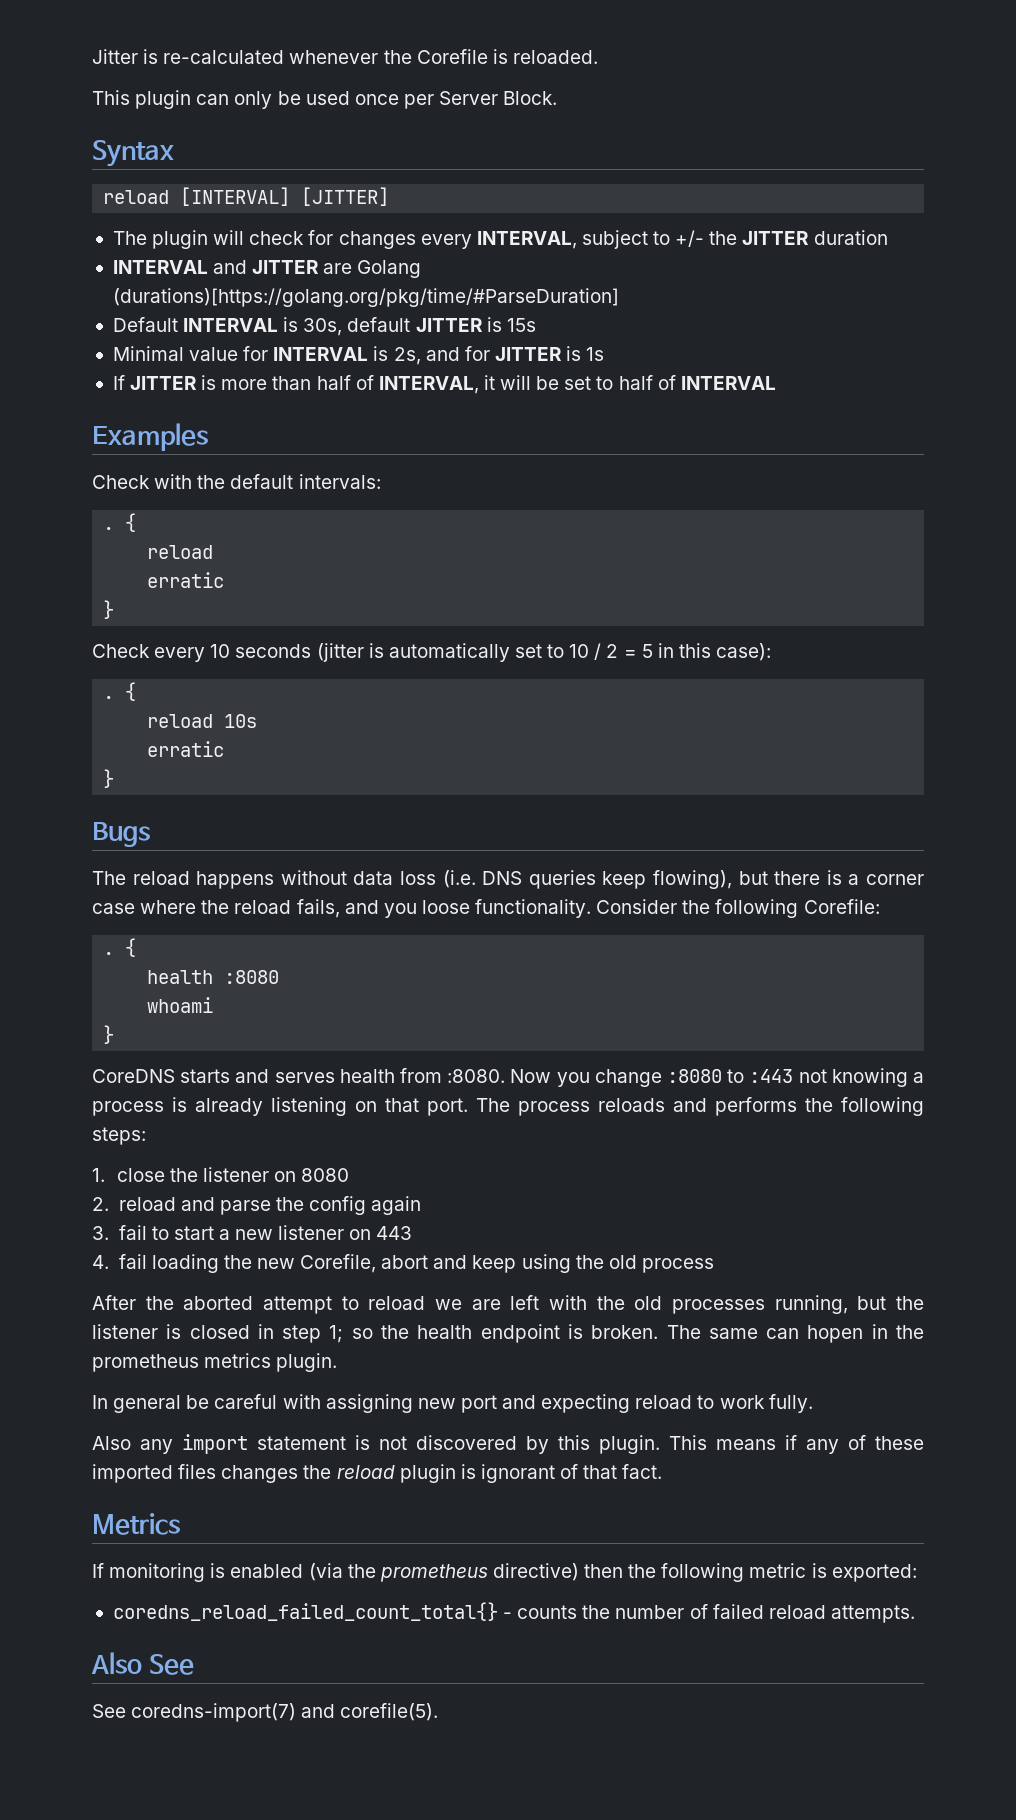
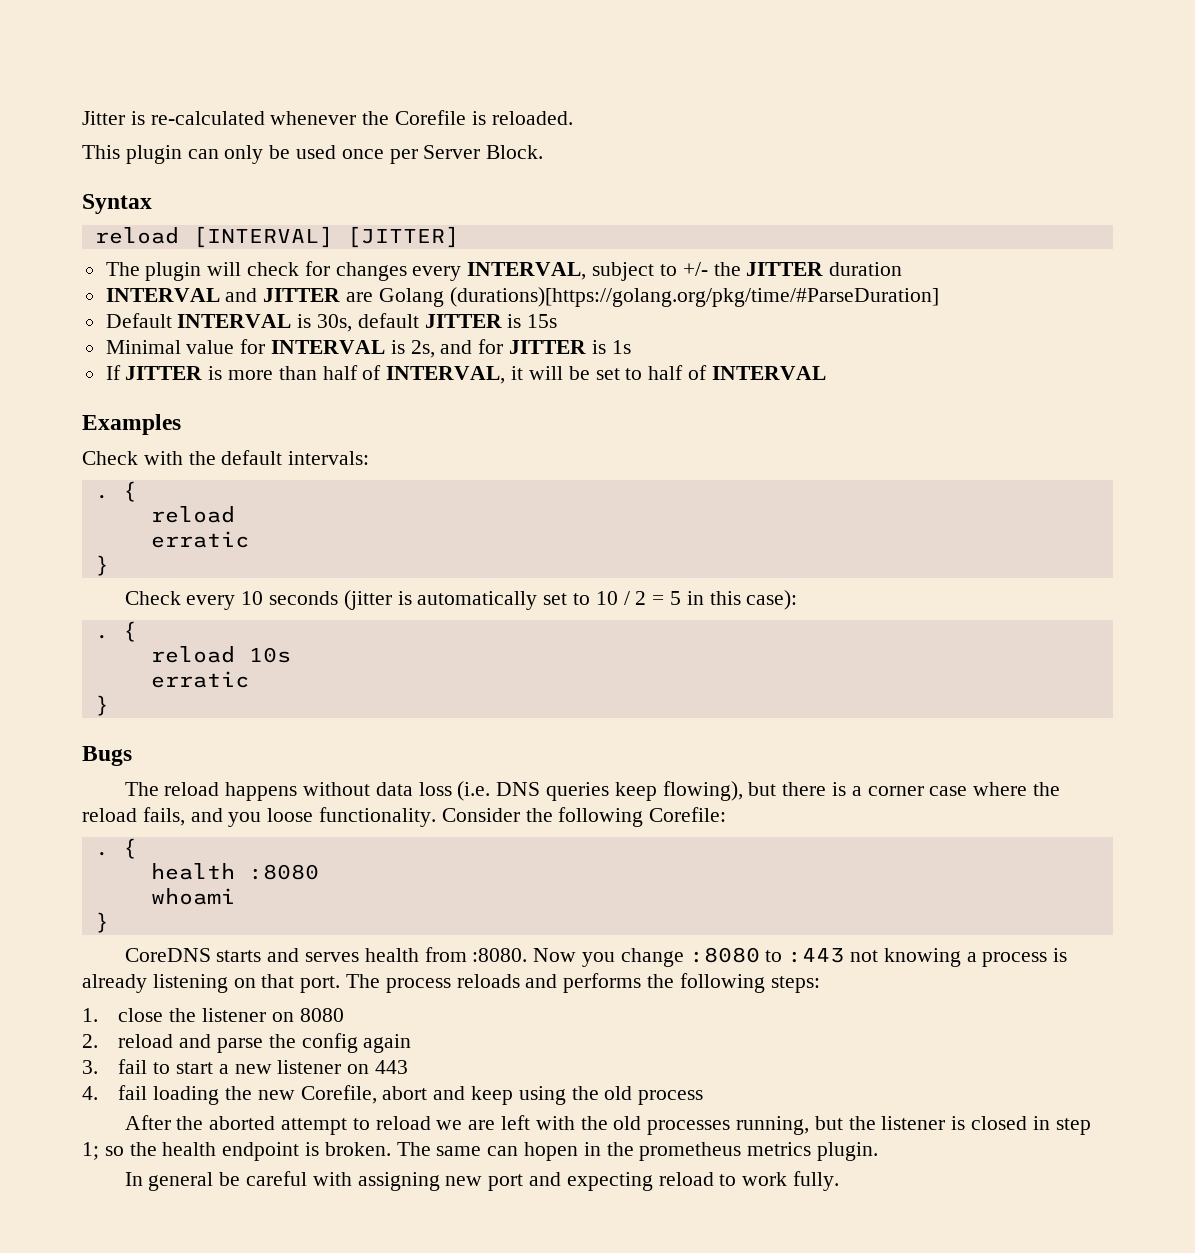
[92,1434,924,1454] [92,1464,663,1483] [92,1513,180,1535] [92,1563,917,1582] [112,1602,915,1623] [91,1652,195,1675] [92,1703,439,1722] // Also any import statement is not discovered by this plugin. This means if any of these imported files changes the reload plugin is ignorant of that fact. // Metrics // If monitoring is enabled (via the prometheus directive) then the following metric is exported: // coredns_reload_failed_count_total{} - counts the number of failed reload attempts. // Also See // See coredns-import(7) and corefile(5). -> (840, 1181) none

